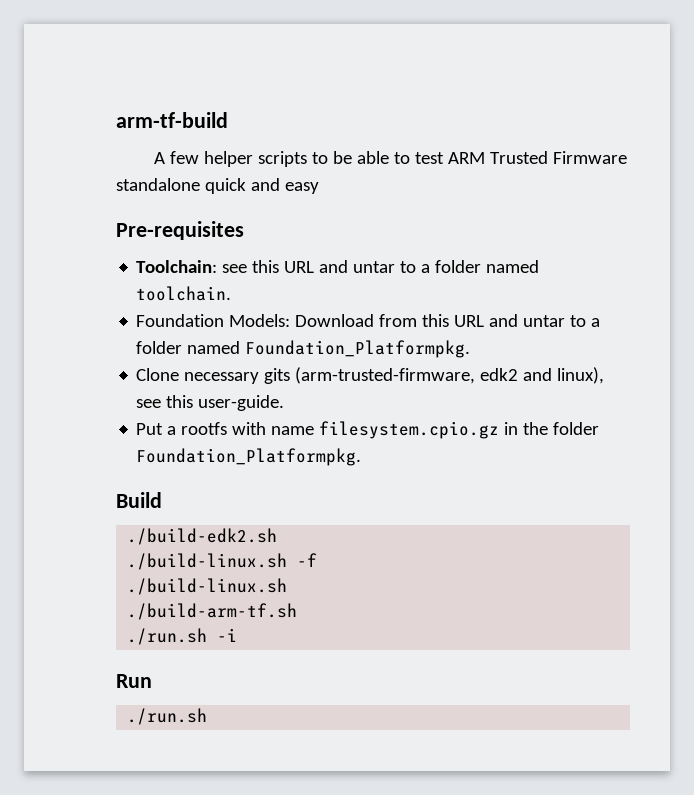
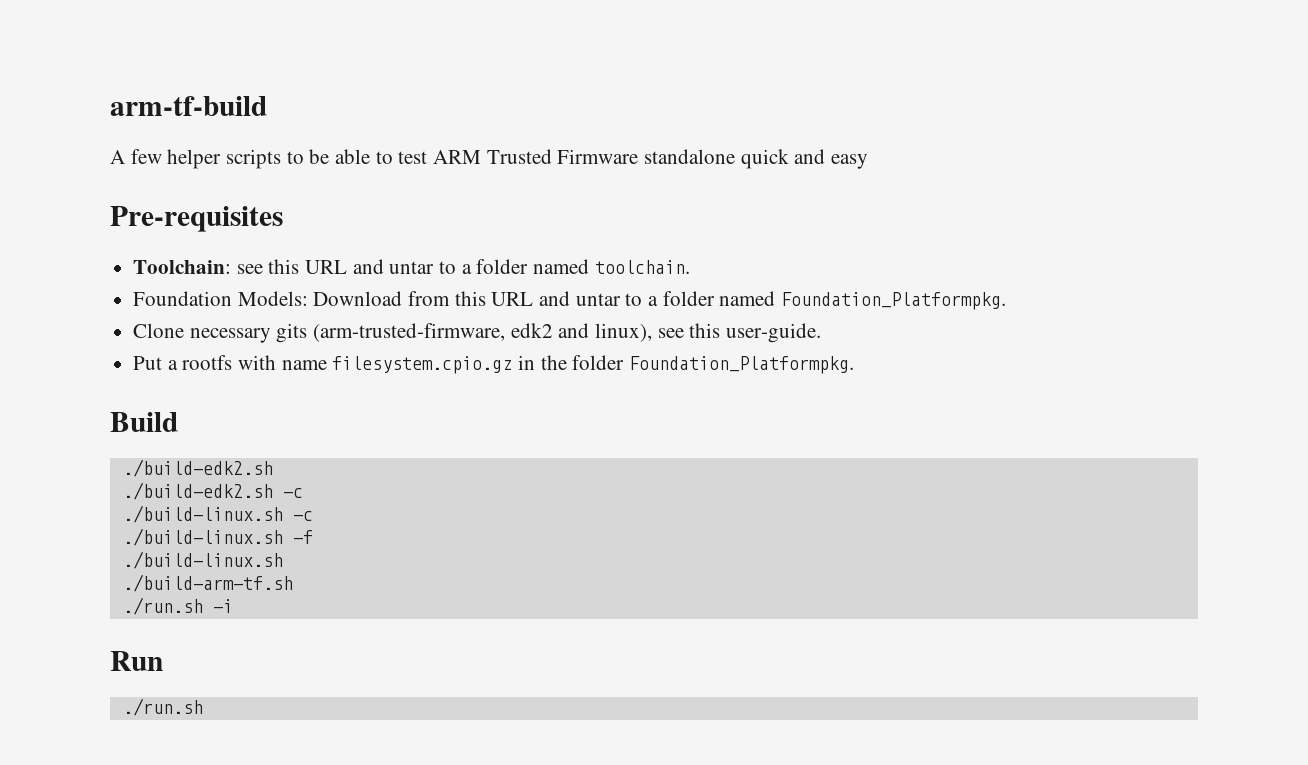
(278, 536) none -> [122,482,303,500] [122,505,313,523] // ./build-edk2.sh -c // ./build-linux.sh -c

